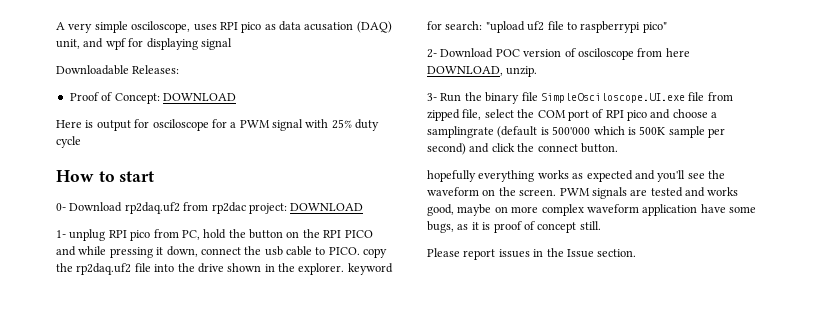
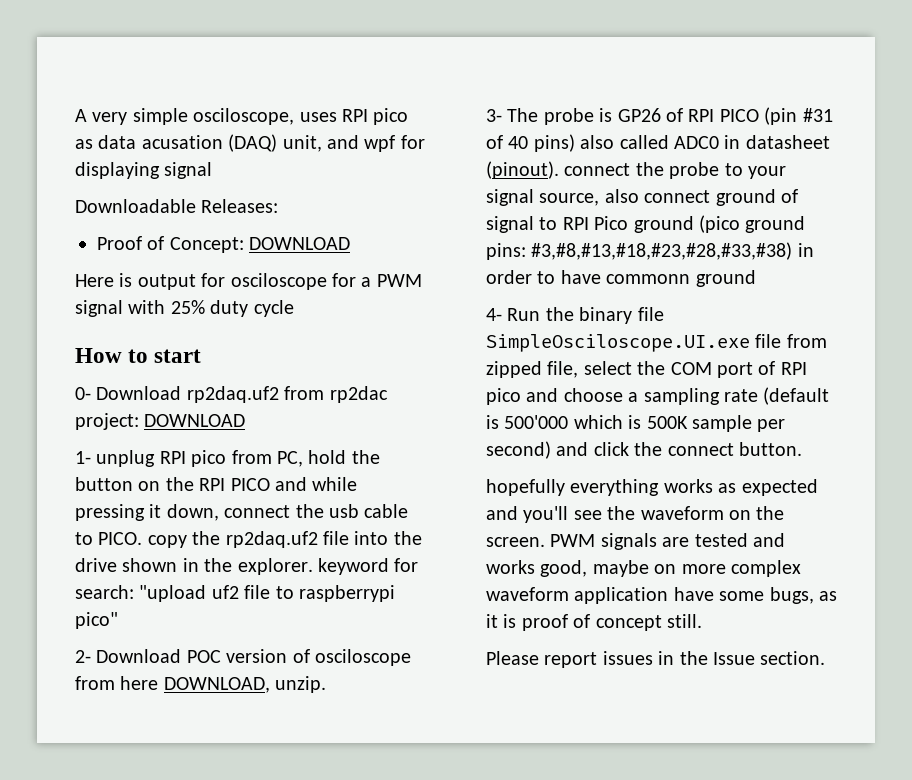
(437, 97) none -> [507,107,833,125] [486,134,830,152] [486,161,786,179] [486,189,798,206] [486,215,806,233] [486,242,814,260] [486,270,756,287] [486,308,502,321] The probe is GP26 of RPI PICO (pin #31 of 40 pins) also called ADC0 in datasheet (pinout). connect the probe to your signal source, also connect ground of signal to RPI Pico ground (pico ground pins: #3,#8,#13,#18,#23,#28,#33,#38) in order to have commonn ground // 4-
[427,126,494,138] samplingrate -> [643,388,758,405] sampling rate

